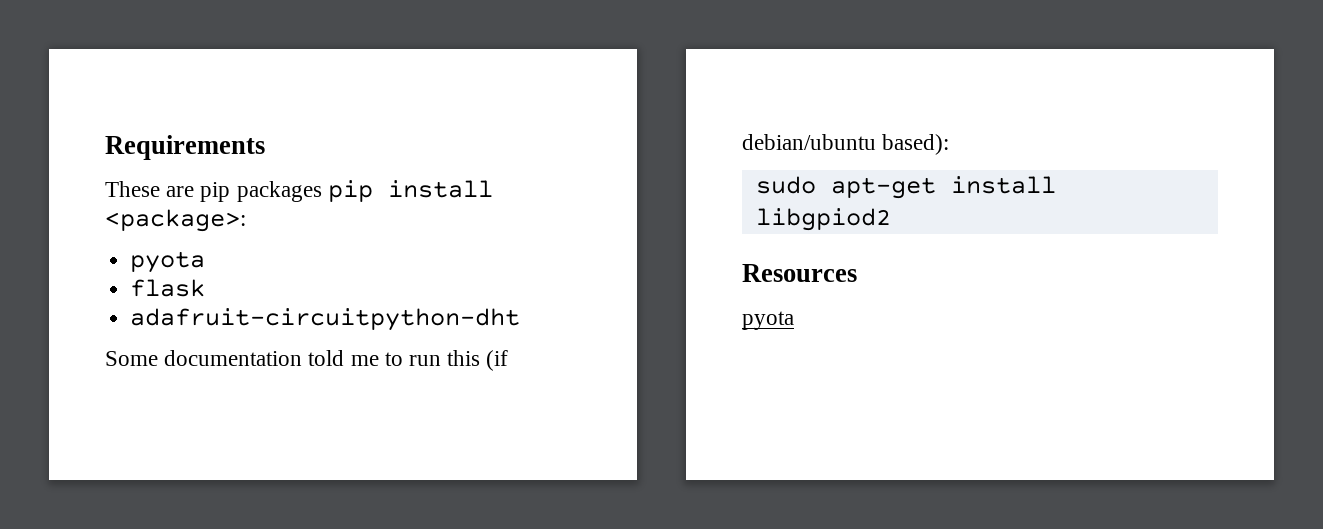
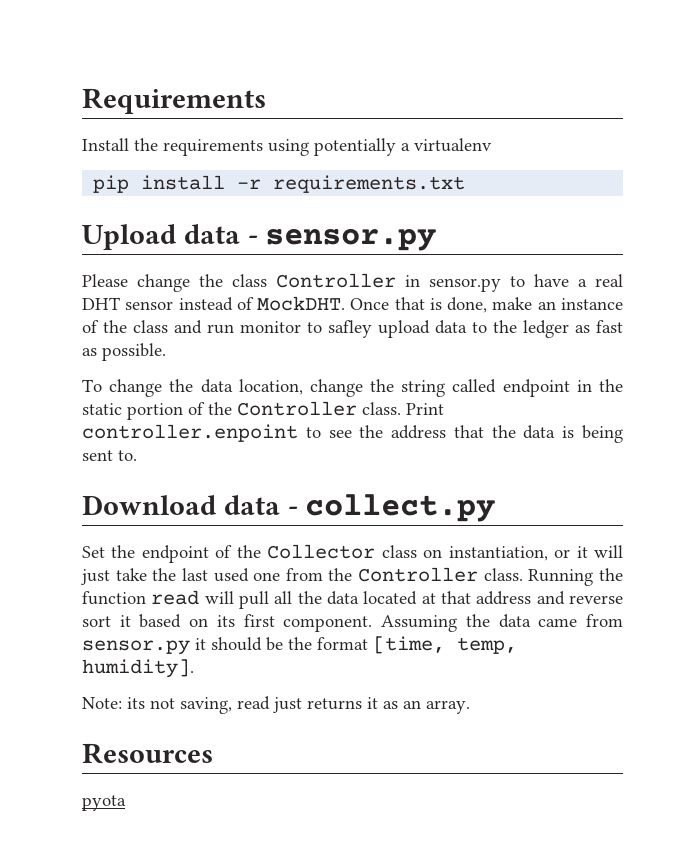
[105,180,493,202] [105,209,246,232] [130,251,206,273] [130,279,206,297] [130,308,521,331] [105,350,509,371] [742,134,950,155] [755,176,1056,199] [755,208,891,231] These are pip packages pip install <package>: // pyota // flask // adafruit-circuitpython-dht // Some documentation told me to run this (if debian/ubuntu based): // sudo apt-get install libgpiod2 -> [82,138,492,156] [93,175,466,193] [82,224,437,251] [82,273,623,292] [82,296,623,313] [82,320,623,338] [82,343,166,361] [82,379,623,397] [82,401,444,420] [82,424,623,443] [82,450,137,461] [82,494,496,522] [82,544,623,563] [81,567,623,586] [82,590,623,609] [82,614,624,632] [82,636,517,655] [82,659,194,678] [82,696,470,714] Install the requirements using potentially a virtualenv // pip install -r requirements.txt // Upload data - sensor.py // Please change the class Controller in sensor.py to have a real DHT sensor instead of MockDHT. Once that is done, make an instance of the class and run monitor to safley upload data to the ledger as fast as possible. // To change the data location, change the string called endpoint in the static portion of the Controller class. Print controller.enpoint to see the address that the data is being sent to. // Download data - collect.py // Set the endpoint of the Collector class on instantiation, or it will just take the last used one from the Controller class. Running the function read will pull all the data located at that address and reverse sort it based on its first component. Assuming the data came from sensor.py it should be the format [time, temp, humidity]. // Note: its not saving, read just returns it as an array.

